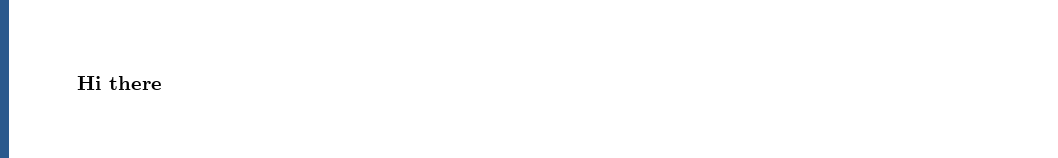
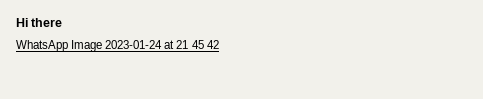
(162, 83) none -> [16,40,219,52] // WhatsApp Image 2023-01-24 at 21 45 42

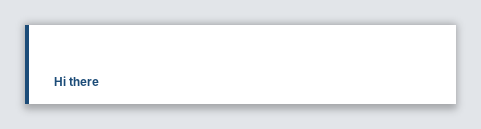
[16,40,219,52] // WhatsApp Image 2023-01-24 at 21 45 42 -> (100, 81) none

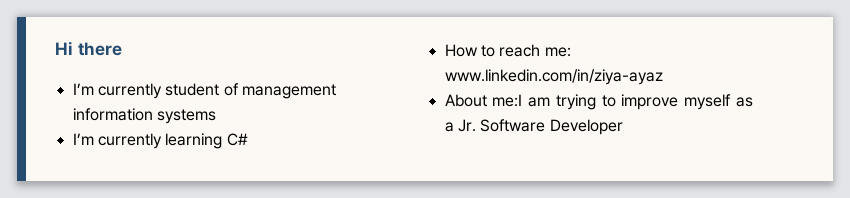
(100, 81) none -> [72,83,336,99] [72,108,216,124] [72,133,248,149] [444,44,571,57] [444,69,663,85] [444,94,753,110] [444,119,623,135] // I’m currently student of management information systems // I’m currently learning C# // How to reach me: www.linkedin.com/in/ziya-ayaz // About me:I am trying to improve myself as a Jr. Software Developer

